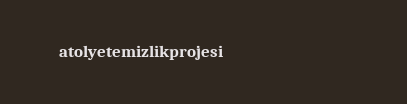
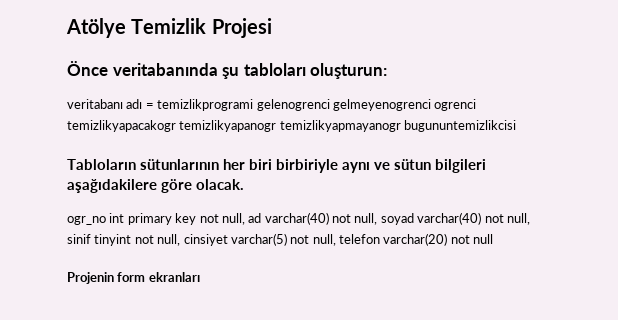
[59,45,223,60] atolyetemizlikprojesi -> [66,18,272,38] [67,61,388,79] [67,99,477,111] [67,120,517,132] [67,159,486,173] [67,179,244,193] [67,212,530,225] [67,233,494,246] [67,272,200,284] Atölye Temizlik Projesi // Önce veritabanında şu tabloları oluşturun: // veritabanı adı = temizlikprogrami gelenogrenci gelmeyenogrenci ogrenci temizlikyapacakogr temizlikyapanogr temizlikyapmayanogr bugununtemizlikcisi // Tabloların sütunlarının her biri birbiriyle aynı ve sütun bilgileri aşağıdakilere göre olacak. // ogr_no int primary key not null, ad varchar(40) not null, soyad varchar(40) not null, sinif tinyint not null, cinsiyet varchar(5) not null, telefon varchar(20) not null // Projenin form ekranları

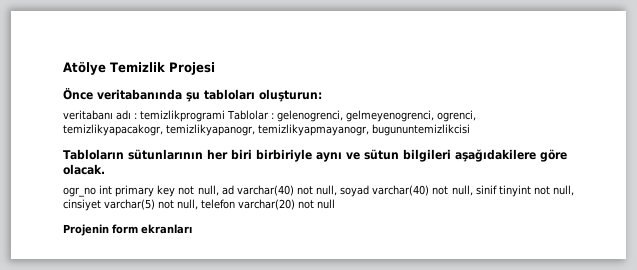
[145,99,477,111] [67,120,401,132] = temizlikprogrami gelenogrenci gelmeyenogrenci ogrenci temizlikyapacakogr temizlikyapanogr temizlikyapmayanogr -> [134,110,476,122] [63,124,369,136] : temizlikprogrami Tablolar : gelenogrenci, gelmeyenogrenci, ogrenci, temizlikyapacakogr, temizlikyapanogr, temizlikyapmayanogr,

